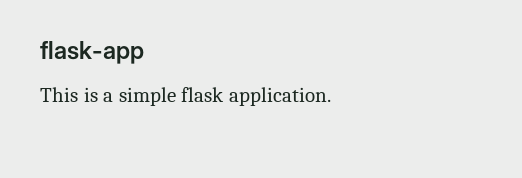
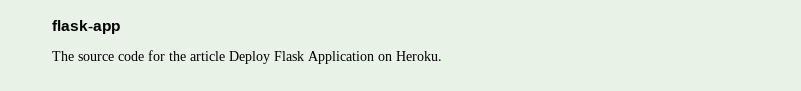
[40,87,331,106] This is a simple flask application. -> [52,50,442,64] The source code for the article Deploy Flask Application on Heroku.

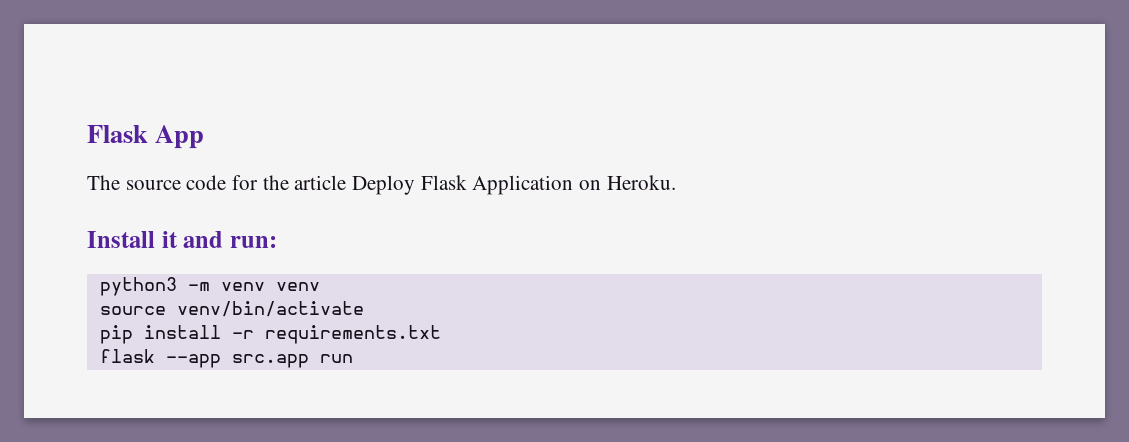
[52,20,120,34] flask-app -> [87,125,205,149] Flask App
(442, 56) none -> [87,231,277,248] [99,277,320,296] [99,301,364,317] [99,325,441,344] [99,349,353,368] // Install it and run: // python3 -m venv venv // source venv/bin/activate // pip install -r requirements.txt // flask --app src.app run

